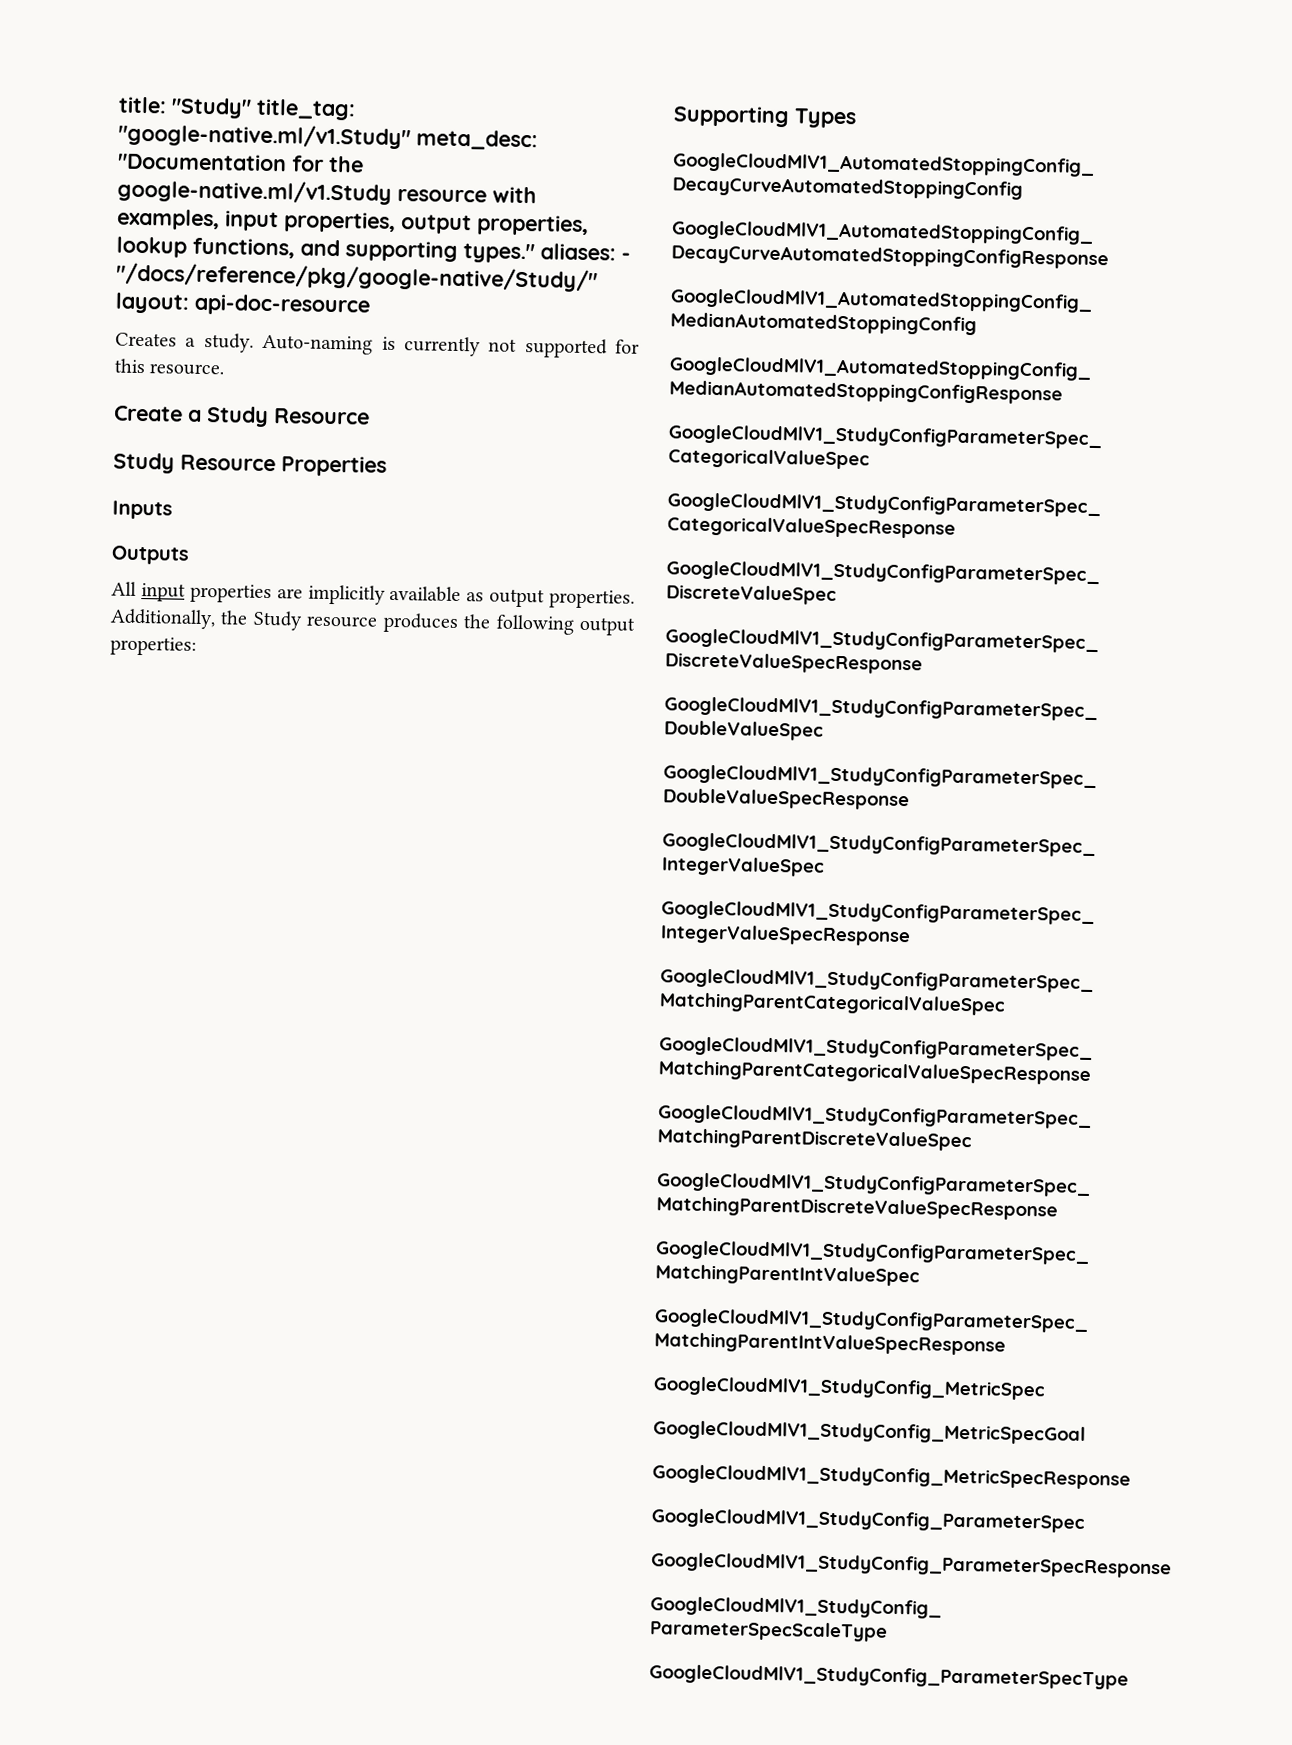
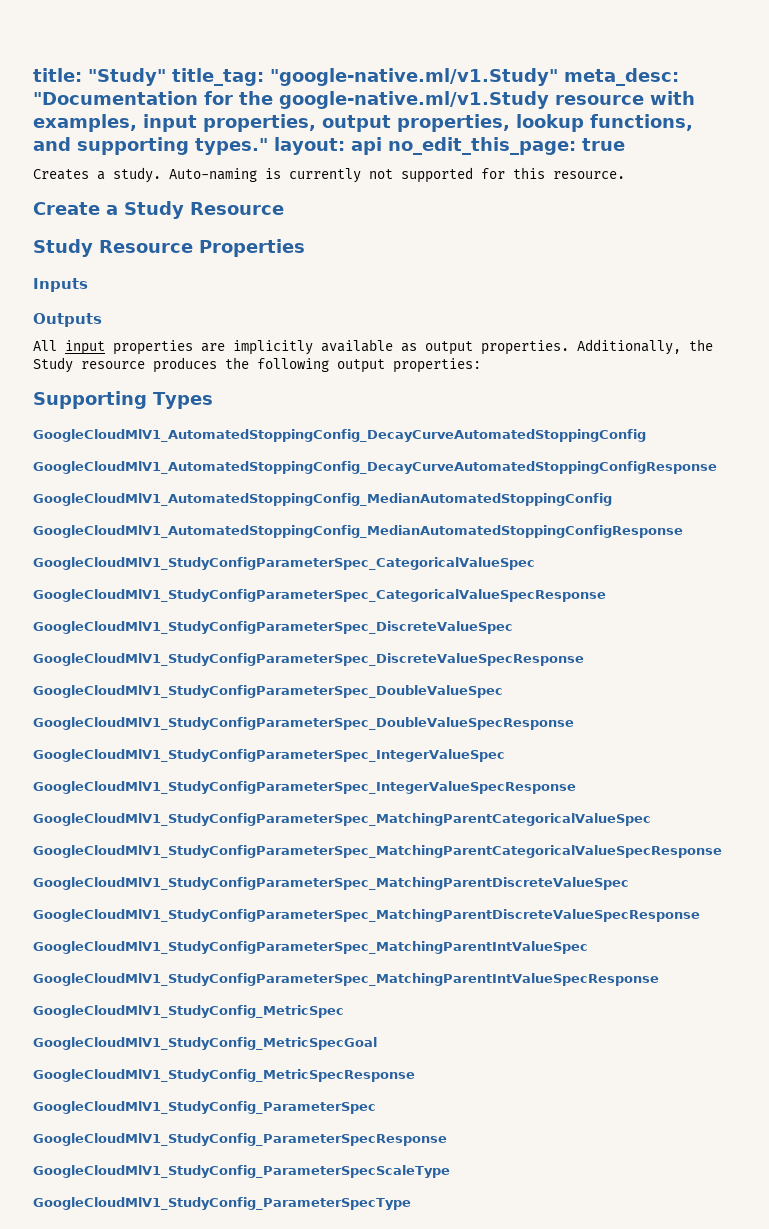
[540,243,631,261] [116,262,598,293] [115,292,371,317] aliases: - "/docs/reference/pkg/google-native/Study/" layout: api-doc-resource -> [274,137,625,155] layout: api no_edit_this_page: true

